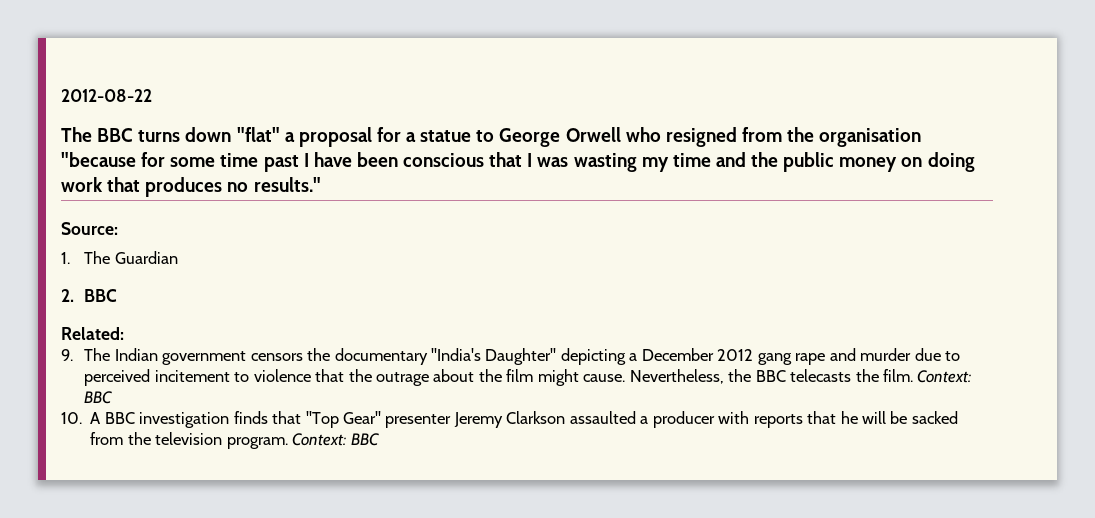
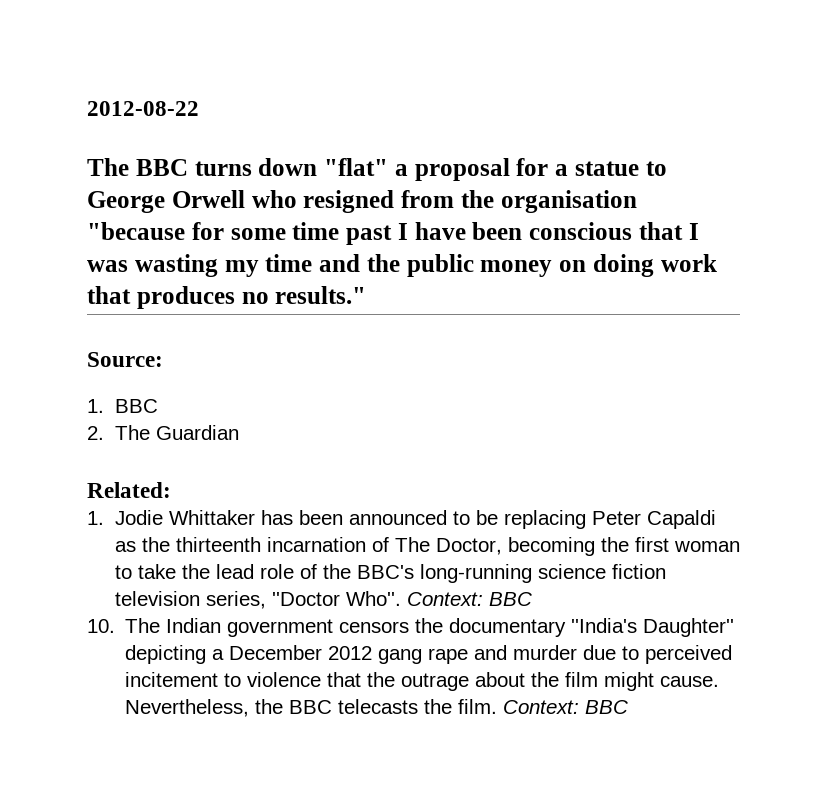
(70, 258) none -> [114,399,158,413] [87,426,104,440] BBC // 2.
[61,289,118,302] [61,327,124,340] [61,349,73,361] 2. BBC // Related: // 9. -> [87,482,171,498] [87,510,716,529] [114,537,740,556] [114,564,666,583] [114,591,532,609] [87,619,115,633] Related: // 1. Jodie Whittaker has been announced to be replacing Peter Capaldi as the thirteenth incarnation of The Doctor, becoming the first woman to take the lead role of the BBC's long-running science fiction television series, ''Doctor Who''. Context: BBC // 10.
[61,411,958,428] [90,432,379,449] // 10. A BBC investigation finds that ''Top Gear'' presenter Jeremy Clarkson assaulted a producer with reports that he will be sacked from the television program. Context: BBC -> (629, 707) none

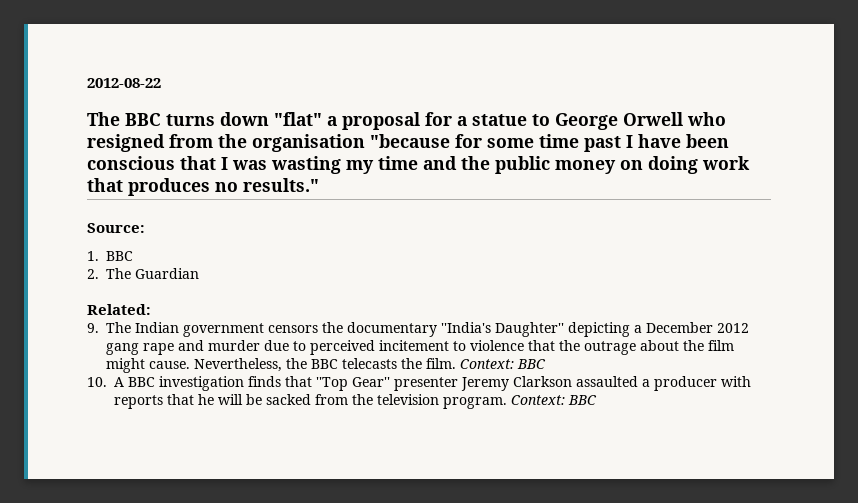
[87,510,716,529] [114,537,740,556] [114,564,666,583] [114,591,532,609] [87,619,115,633] 1. Jodie Whittaker has been announced to be replacing Peter Capaldi as the thirteenth incarnation of The Doctor, becoming the first woman to take the lead role of the BBC's long-running science fiction television series, ''Doctor Who''. Context: BBC // 10. -> [87,323,99,333] 9.
(629, 707) none -> [87,376,751,391] [114,394,597,409] // 10. A BBC investigation finds that ''Top Gear'' presenter Jeremy Clarkson assaulted a producer with reports that he will be sacked from the television program. Context: BBC

